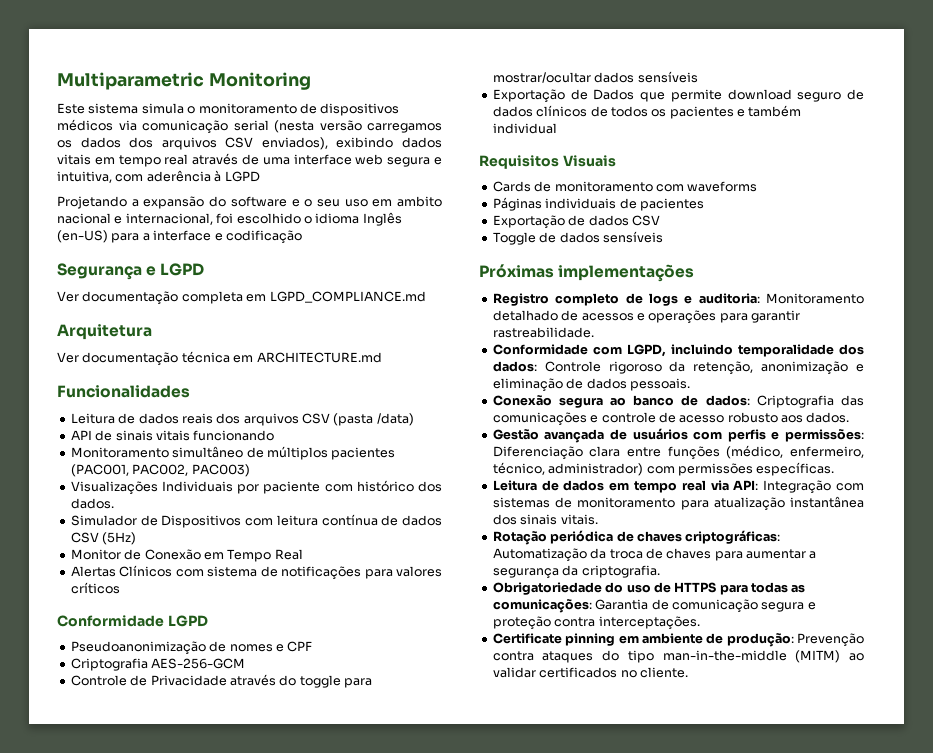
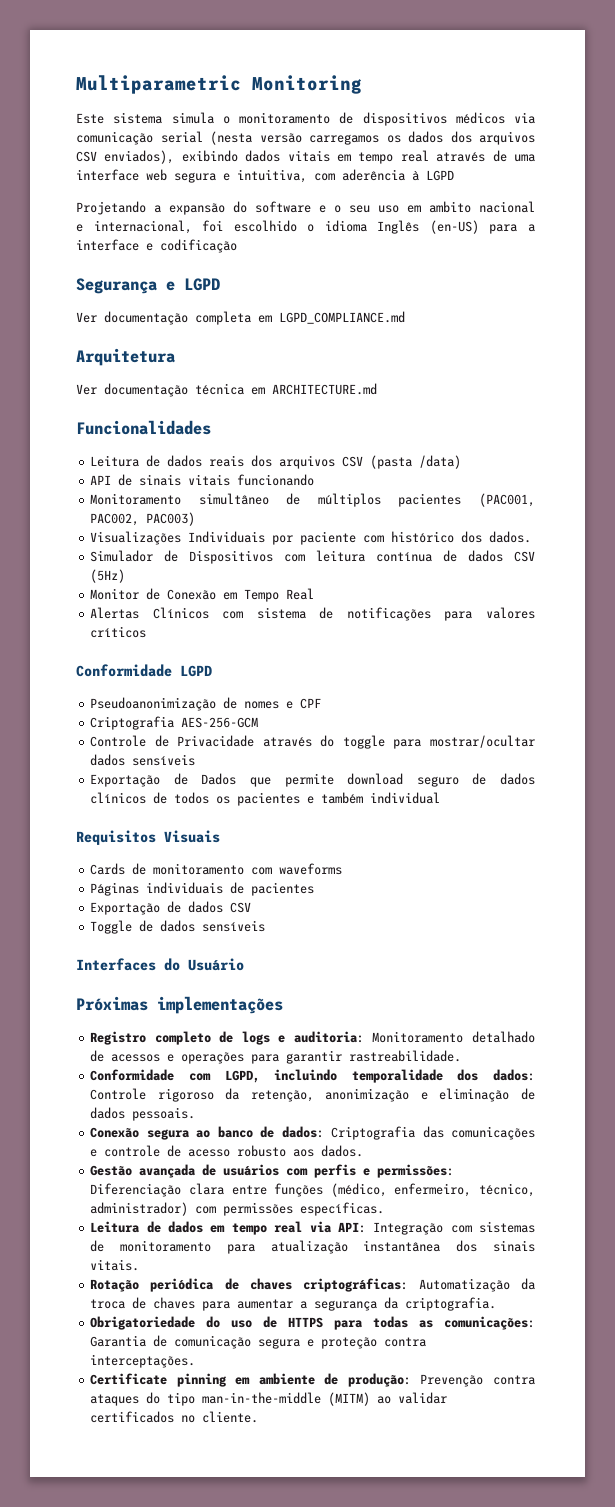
(663, 237) none -> [76,958,244,971] // Interfaces do Usuário

